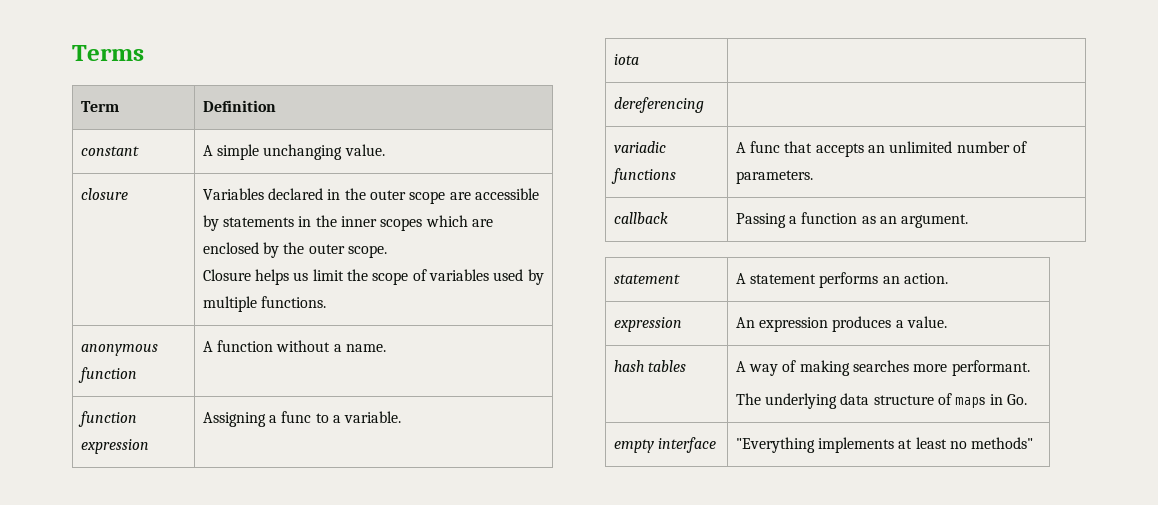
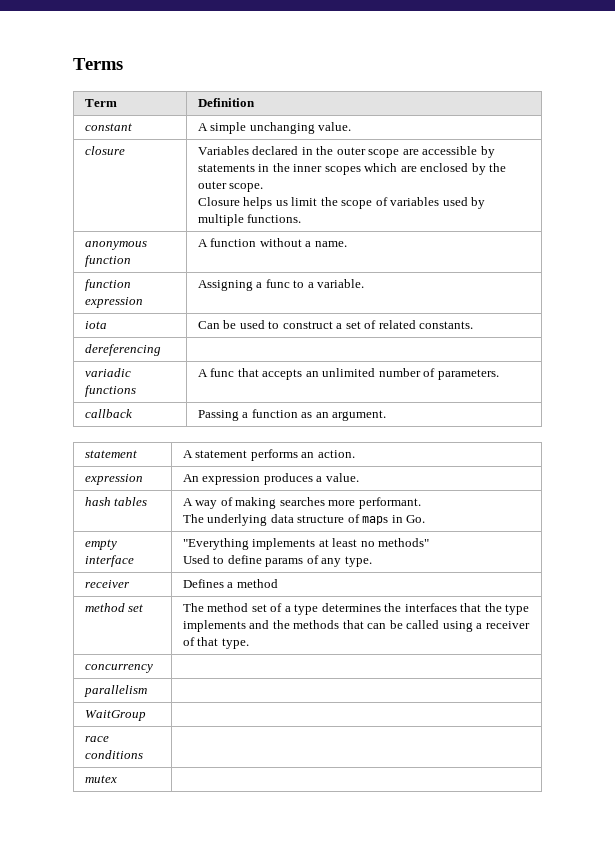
(639, 59) none -> [197,320,474,329] Can be used to construct a set of related constants.
(1034, 443) none -> [182,555,372,567] [84,580,130,588] [182,579,278,588] [84,603,144,612] [182,603,530,615] [182,620,530,632] [182,637,249,649] [84,664,153,673] [83,685,147,697] [84,710,146,721] [84,736,109,742] [84,750,143,759] [84,775,117,783] // Used to define params of any type. // receiver | Defines a method // method set | The method set of a type determines the interfaces that the type implements and the methods that can be called using a receiver of that type. // concurrency | // parallelism | // WaitGroup | // race conditions | // mutex |

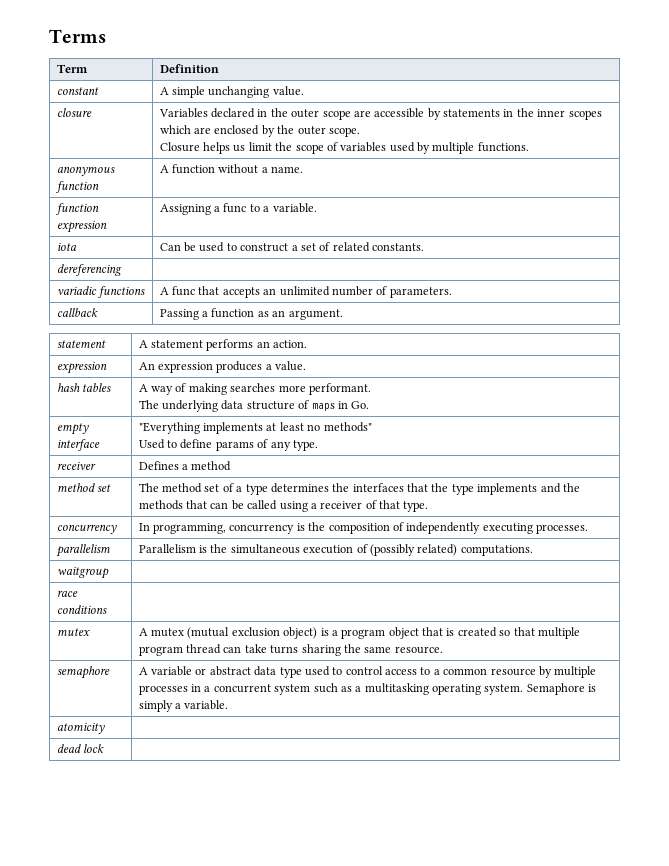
[83,685,147,697] [84,710,146,721] [84,736,109,742] [84,750,143,759] [84,775,117,783] // parallelism | // WaitGroup | // race conditions | // mutex -> [138,522,589,534] [55,544,110,557] [138,544,533,556] [56,566,109,579] [56,590,78,597] [56,605,107,614] [56,628,90,636] [138,627,580,639] [138,644,443,656] [56,666,110,679] [138,666,597,678] [138,683,597,695] [138,700,229,712] [56,722,105,734] [56,744,105,753] In programming, concurrency is the composition of independently executing processes. // parallelism | Parallelism is the simultaneous execution of (possibly related) computations. // waitgroup | // race conditions | // mutex | A mutex (mutual exclusion object) is a program object that is created so that multiple program thread can take turns sharing the same resource. // semaphore | A variable or abstract data type used to control access to a common resource by multiple processes in a concurrent system such as a multitasking operating system. Semaphore is simply a variable. // atomicity | // dead lock

